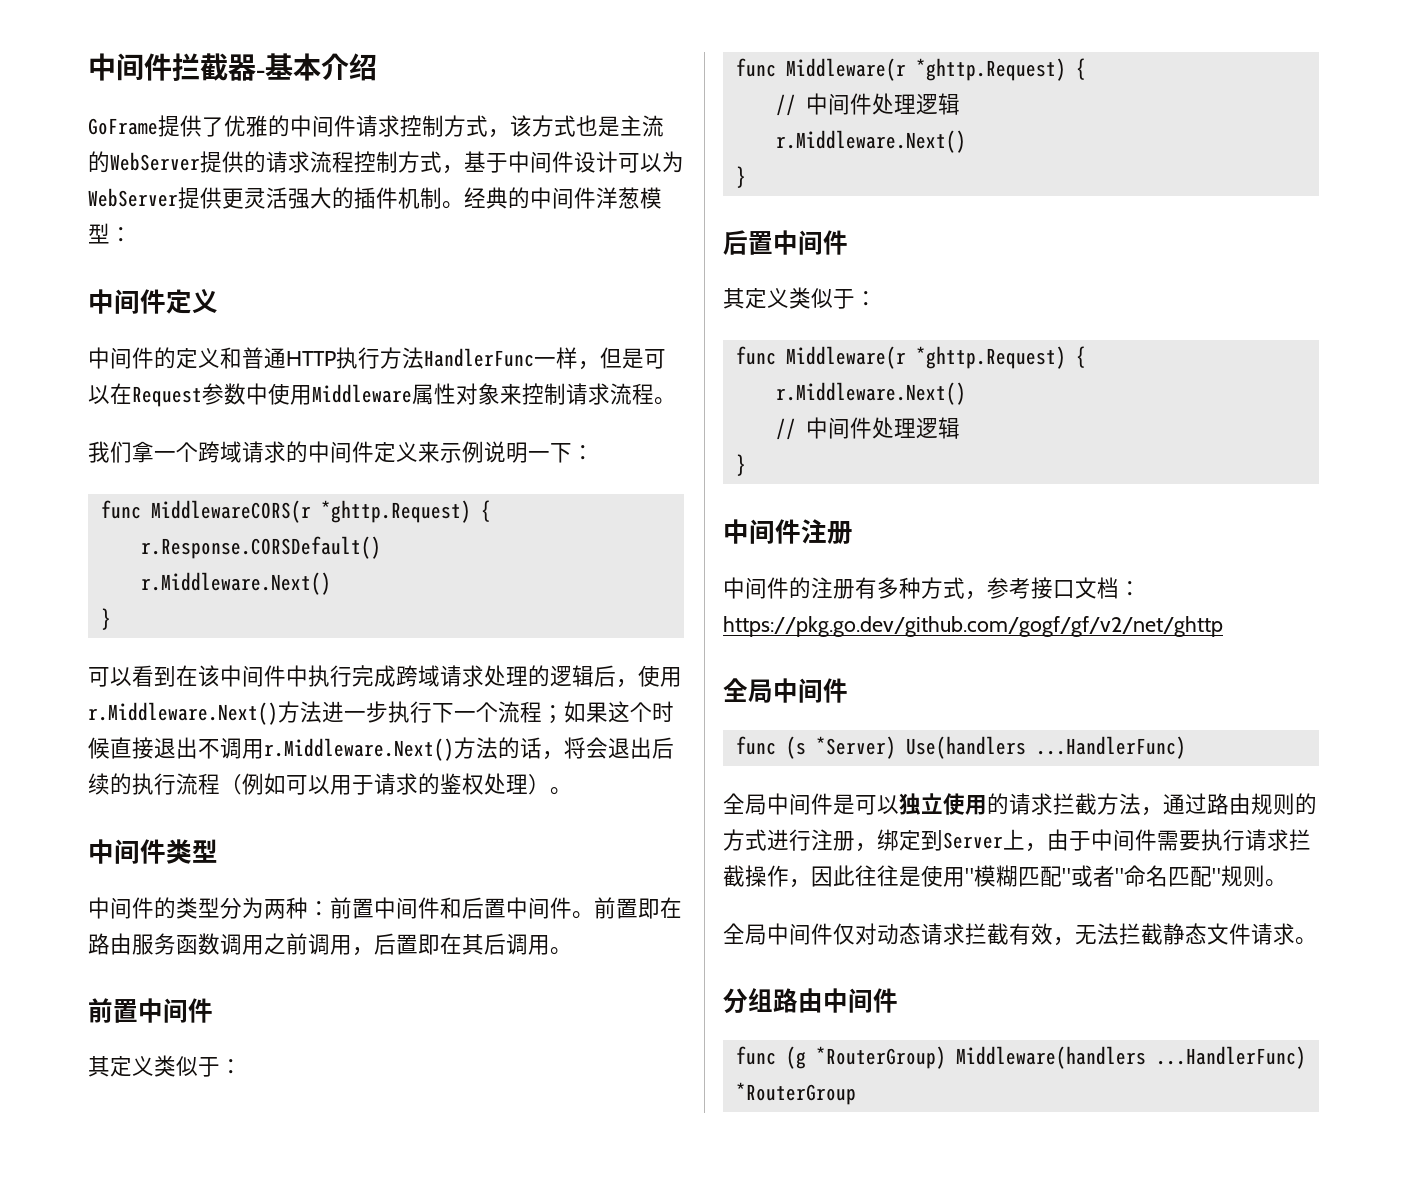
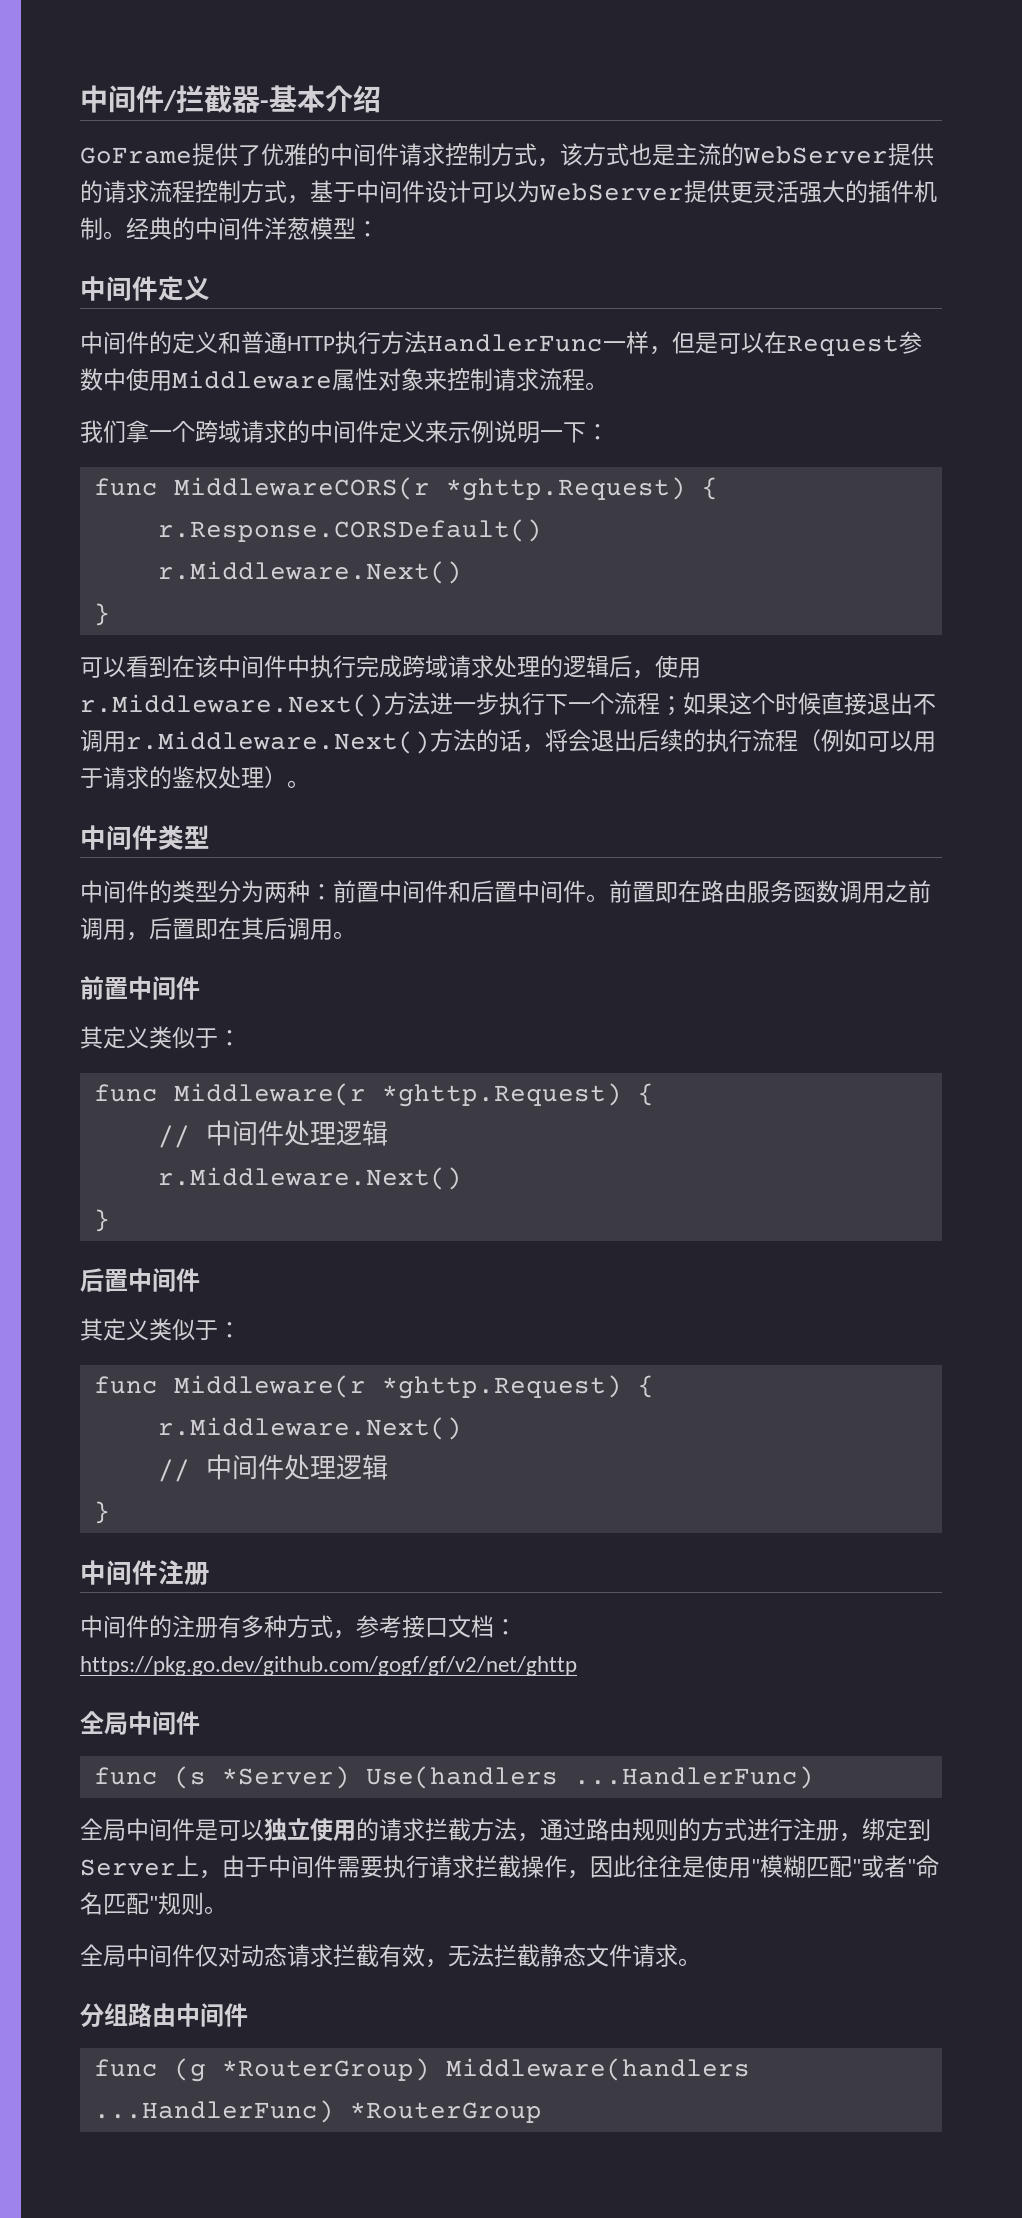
[88,53,172,81] 中间件 -> [80,85,177,113] 中间件/

